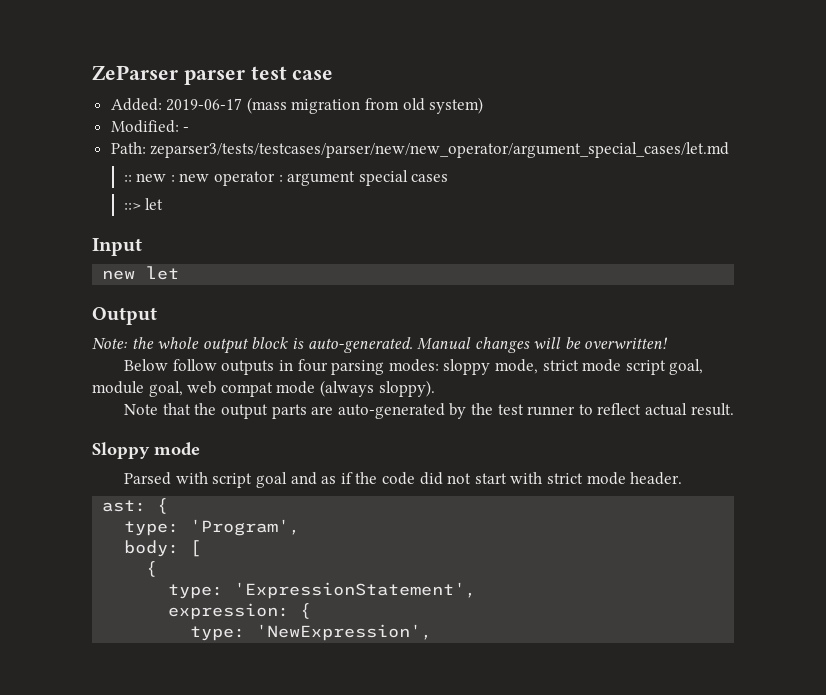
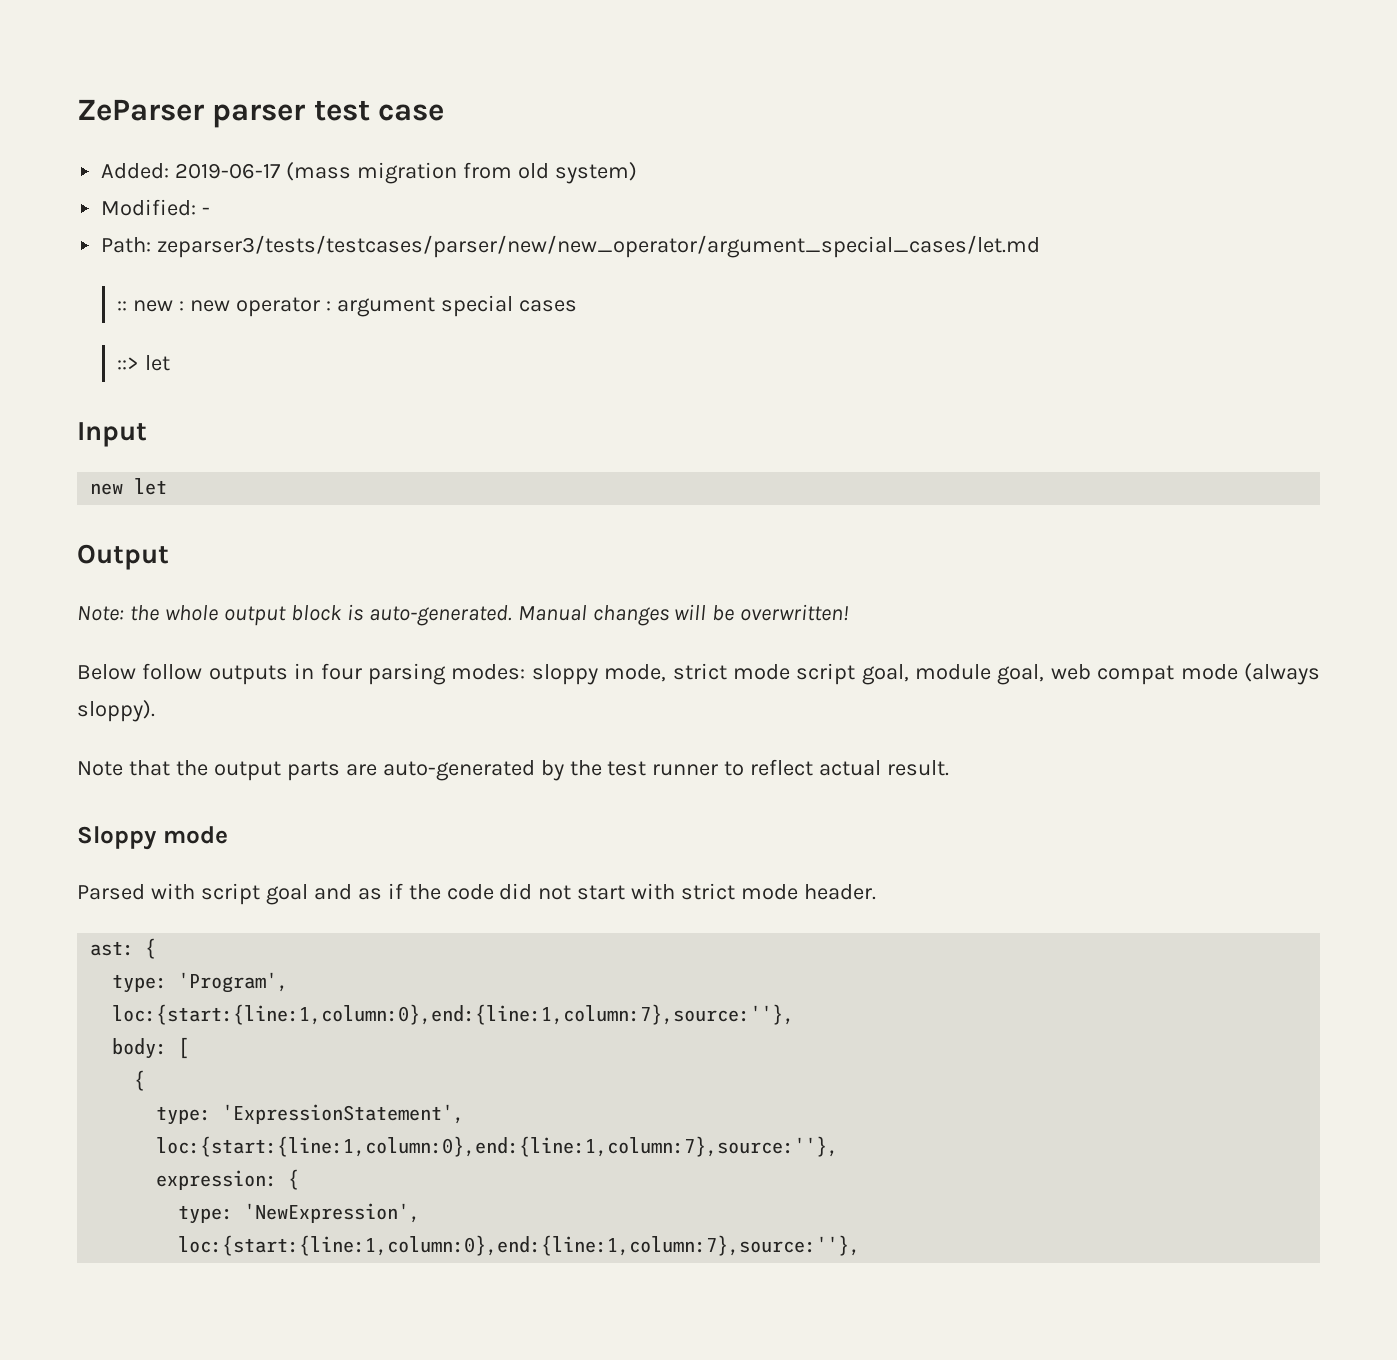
(301, 527) none -> [112,1004,795,1025] // loc:{start:{line:1,column:0},end:{line:1,column:7},source:''},
(477, 590) none -> [156,1136,839,1157] // loc:{start:{line:1,column:0},end:{line:1,column:7},source:''},
(433, 632) none -> [178,1235,861,1256] // loc:{start:{line:1,column:0},end:{line:1,column:7},source:''},

